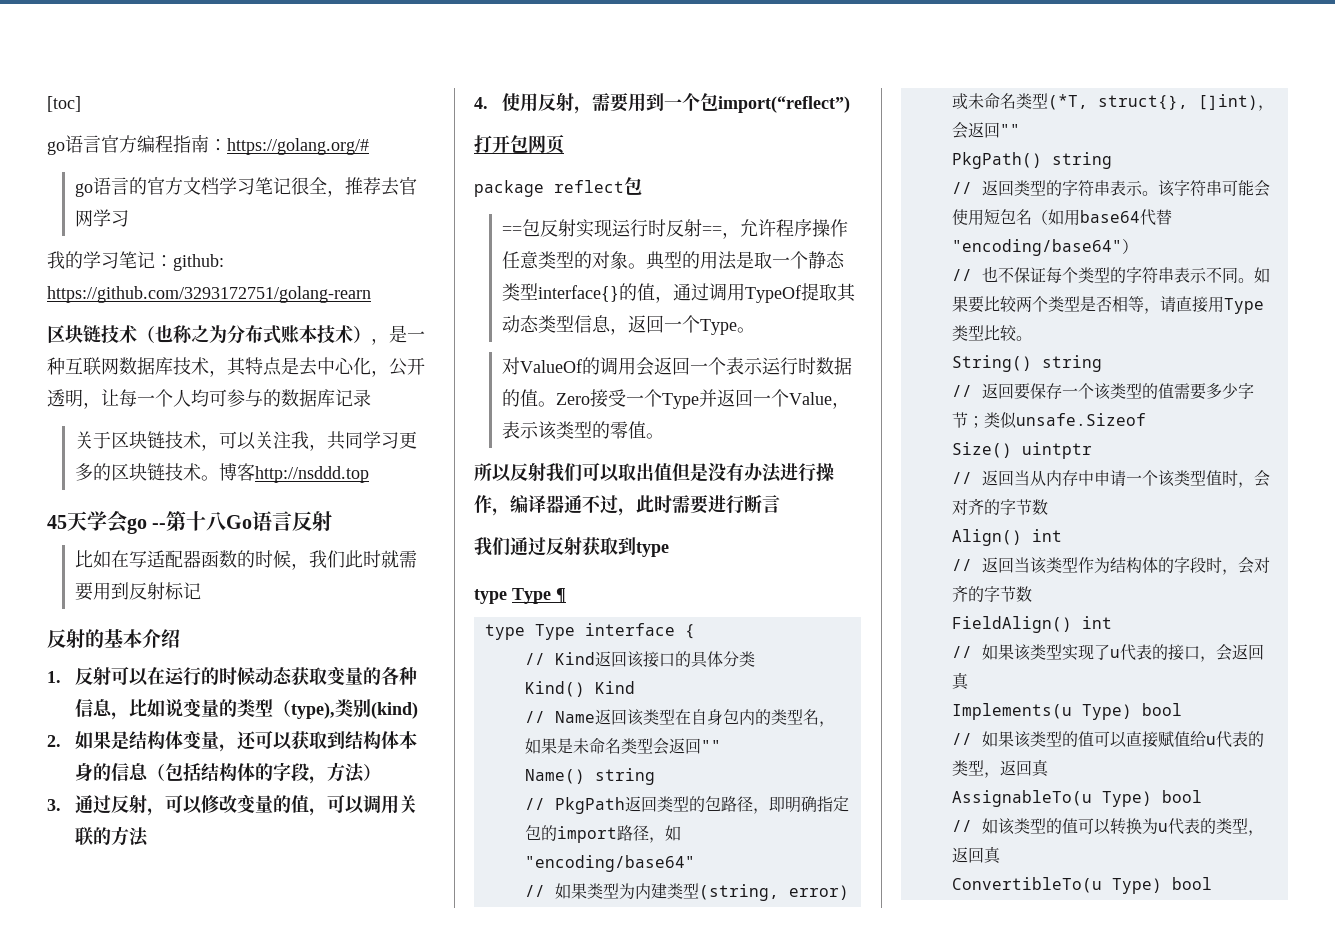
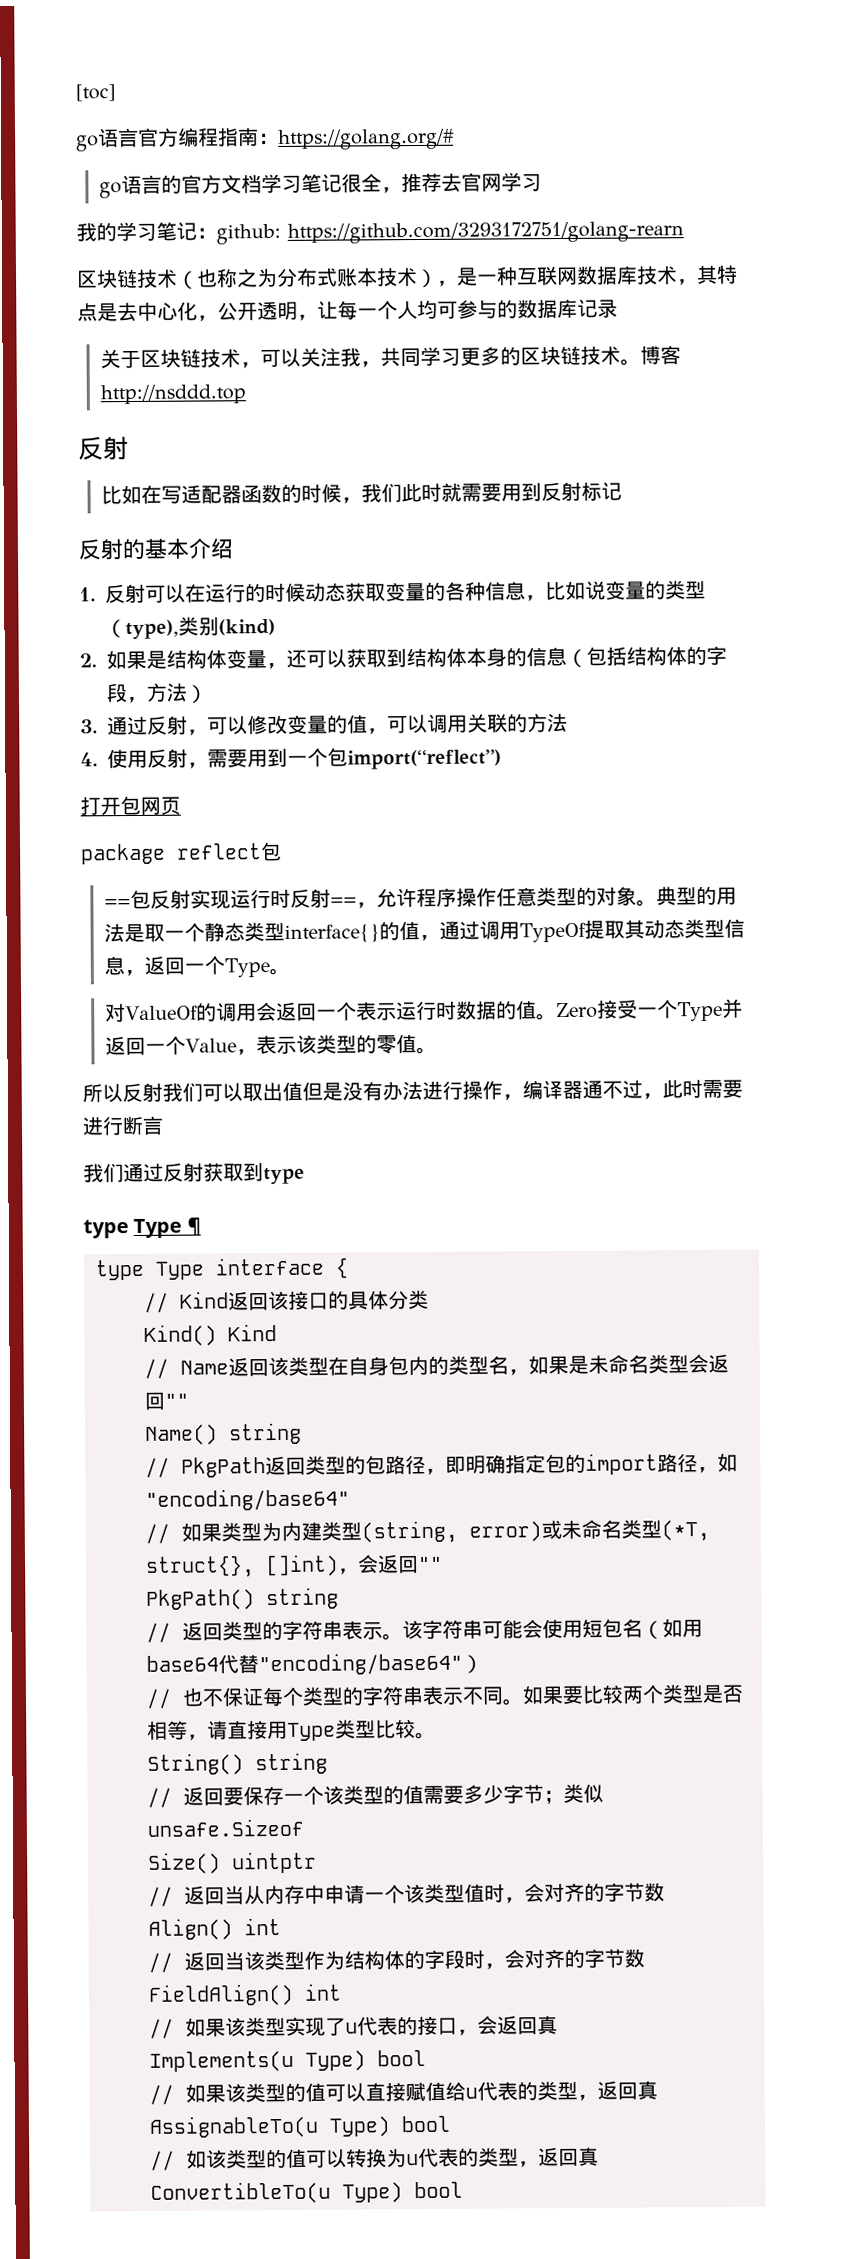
[47,510,293,534] 45天学会go --第十八Go语言 -> (247, 394) none

